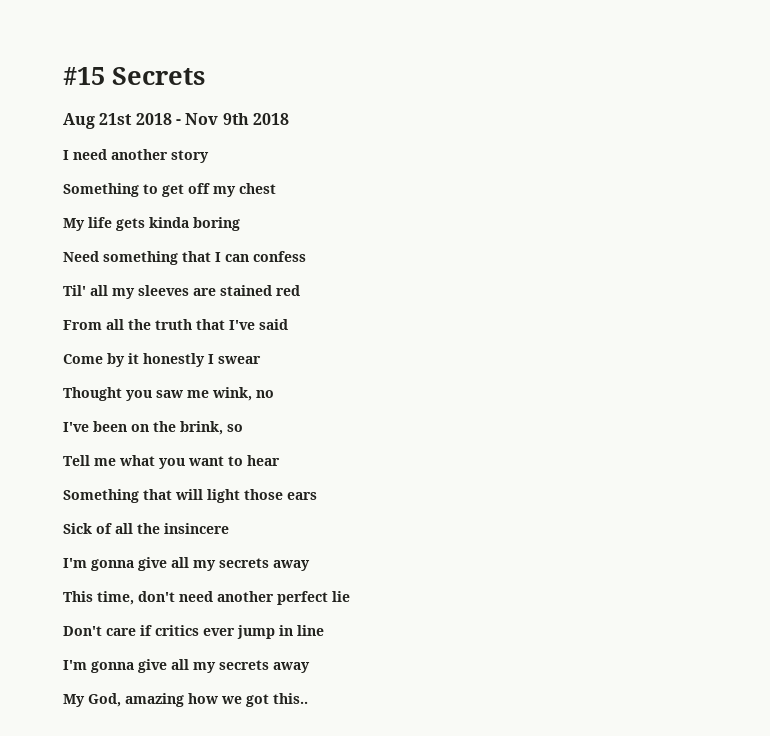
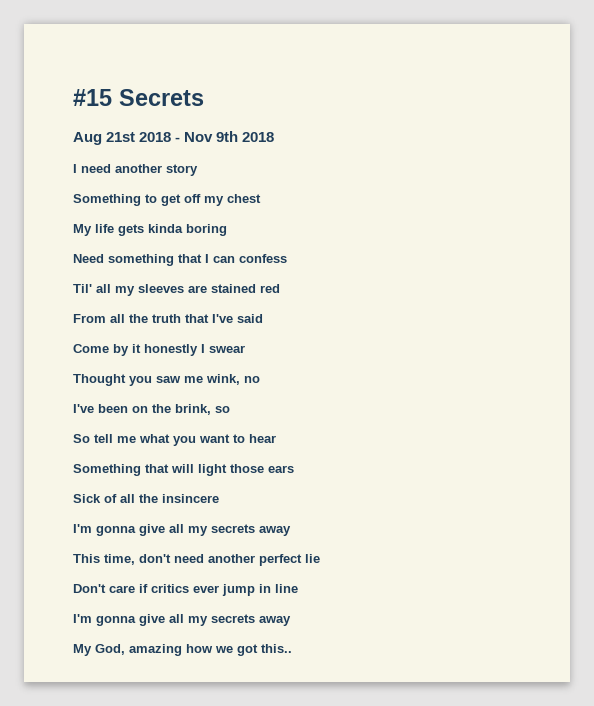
[63,455,90,466] Tell -> [73,434,113,443] So tell

